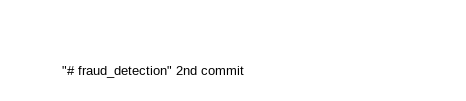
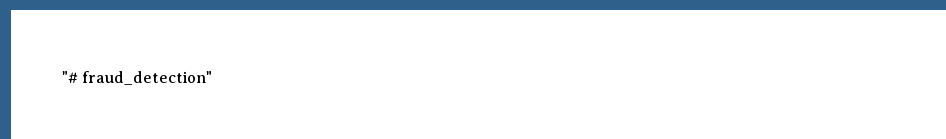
[176,66,244,75] 2nd commit -> (213, 78) none

